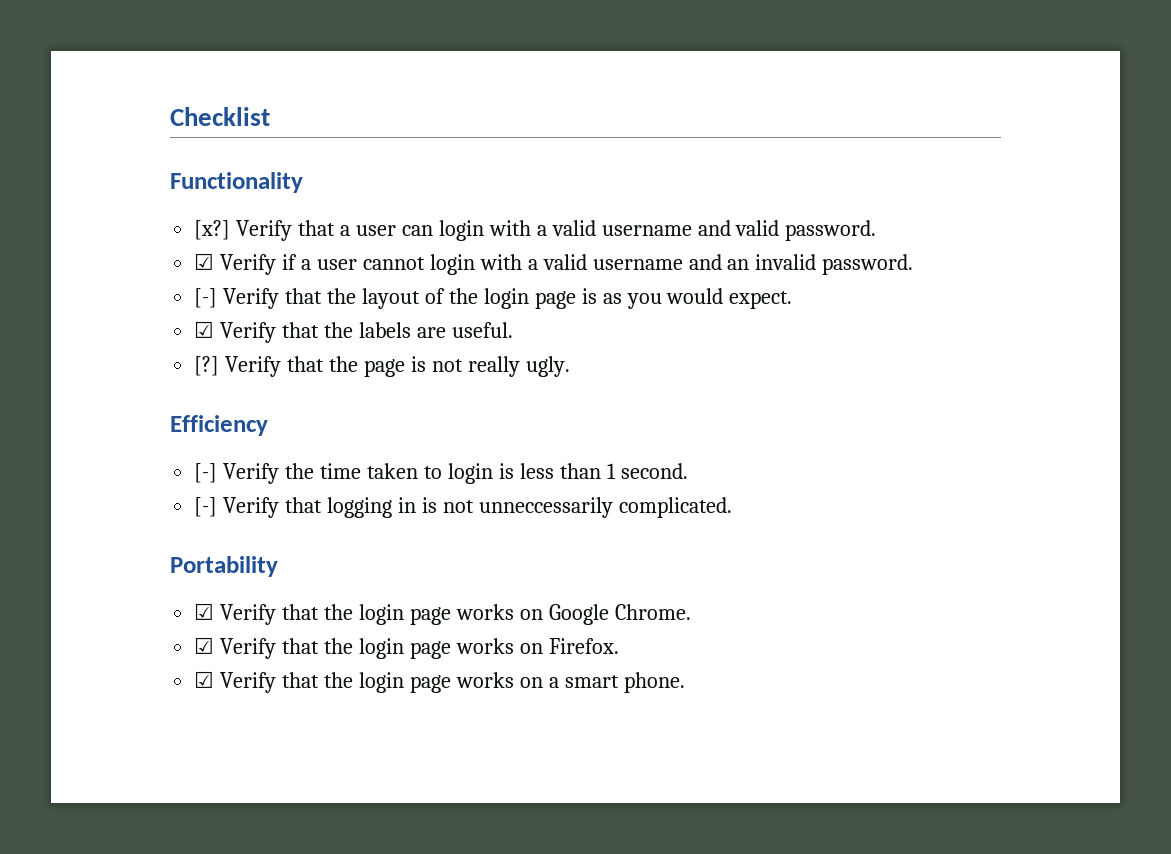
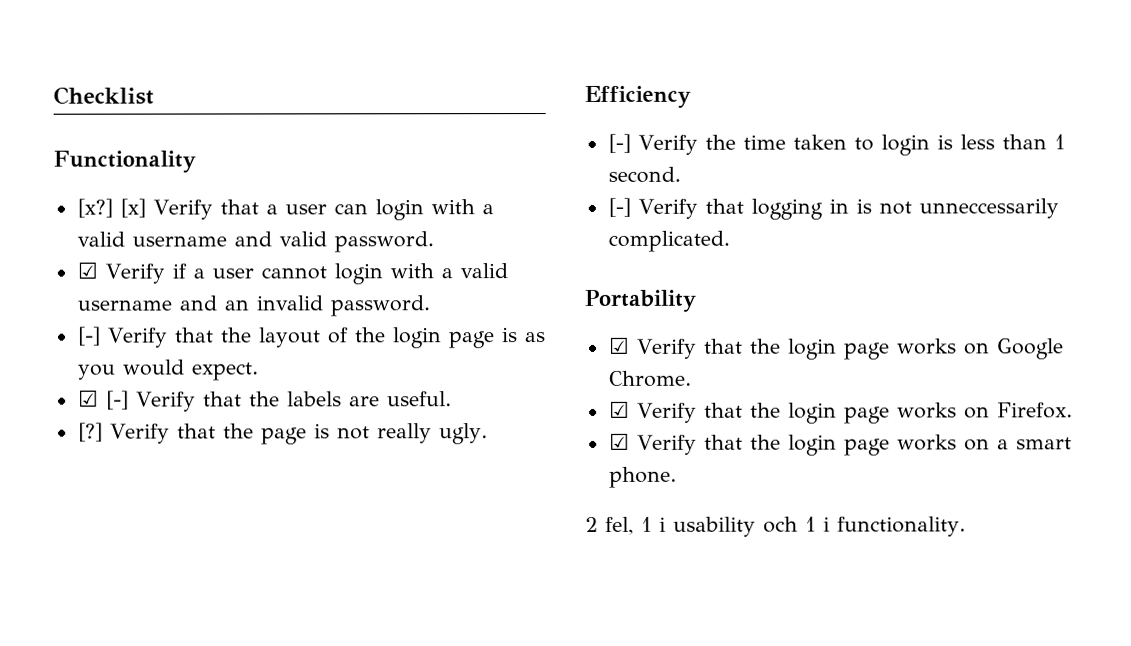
(231, 230) none -> [119,198,146,218] [x]
(215, 329) none -> [105,390,129,410] [-]
(685, 682) none -> [585,516,966,537] // 2 fel, 1 i usability och 1 i functionality.

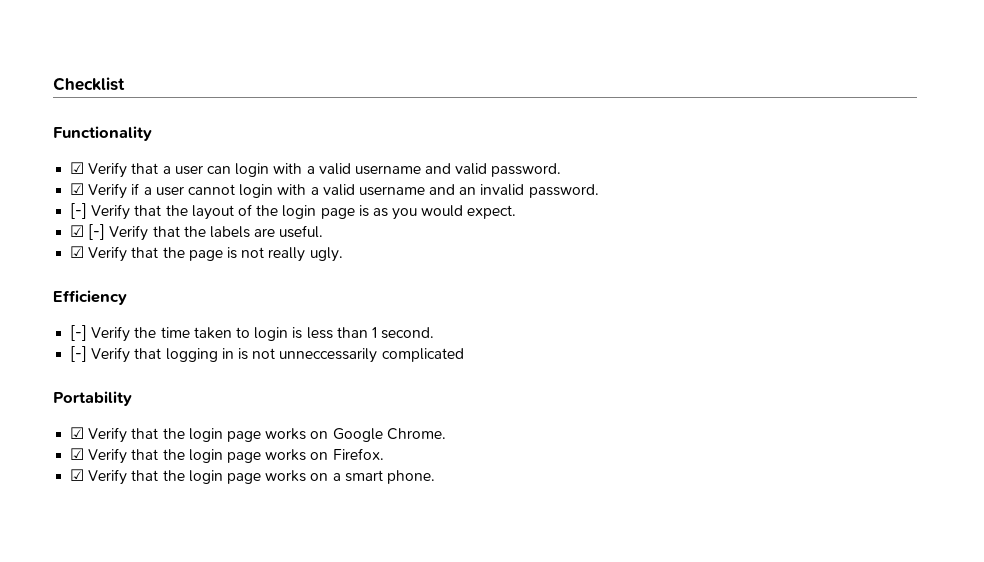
[76,198,146,218] [x?] [x] -> [70,162,85,174] ☑
[77,422,103,442] [?] -> [70,246,85,258] ☑
[607,230,730,252] complicated. -> [381,348,464,362] complicated
[585,516,966,537] // 2 fel, 1 i usability och 1 i functionality. -> (435, 477) none

